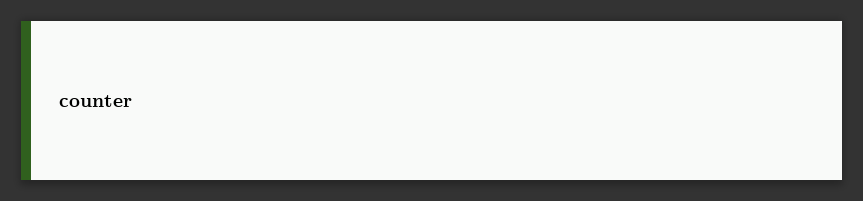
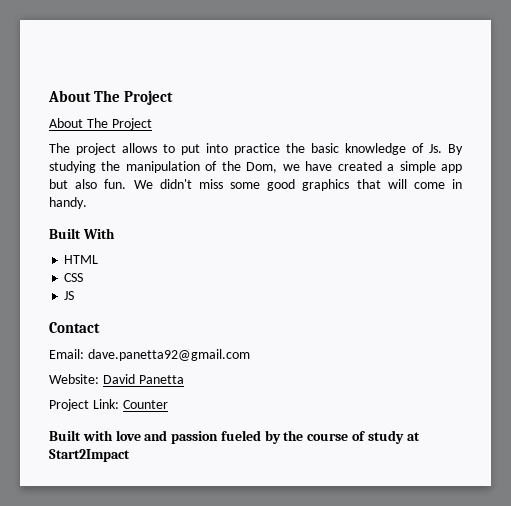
[59,95,132,107] counter -> [48,90,174,105] [49,118,152,130] [49,143,463,155] [49,161,462,173] [49,179,463,191] [49,197,87,209] [49,228,115,239] [64,255,99,264] [64,273,84,282] [64,291,75,300] [49,322,100,333] [49,349,250,361] [49,374,184,384] [49,399,168,411] [49,430,420,444] [49,449,130,462] About The Project // About The Project // The project allows to put into practice the basic knowledge of Js. By studying the manipulation of the Dom, we have created a simple app but also fun. We didn't miss some good graphics that will come in handy. // Built With // HTML // CSS // JS // Contact // Email: dave.panetta92@gmail.com // Website: David Panetta // Project Link: Counter // Built with love and passion fueled by the course of study at Start2Impact

